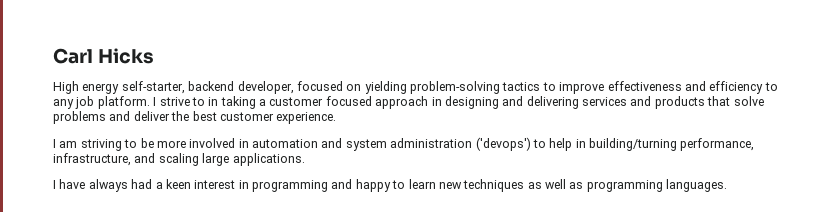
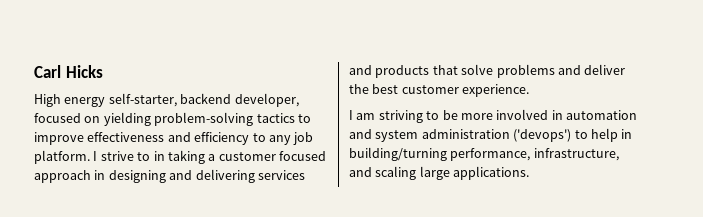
[53,179,728,192] // I have always had a keen interest in programming and happy to learn new techniques as well as programming languages. -> (530, 173) none

